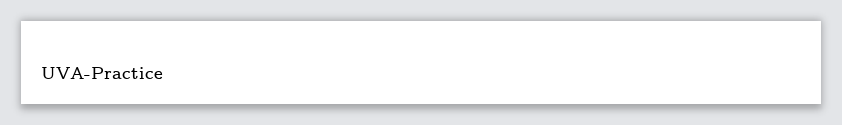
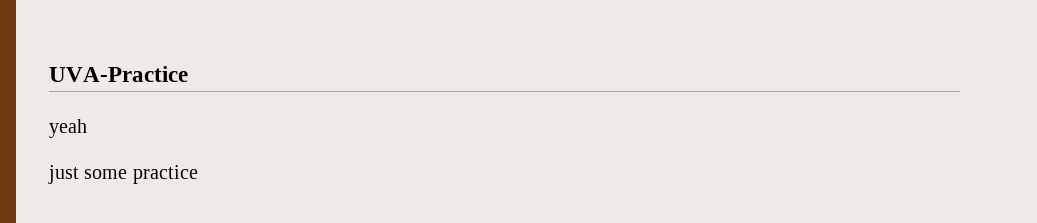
(163, 73) none -> [49,119,87,138] [48,165,198,184] // yeah // just some practice

